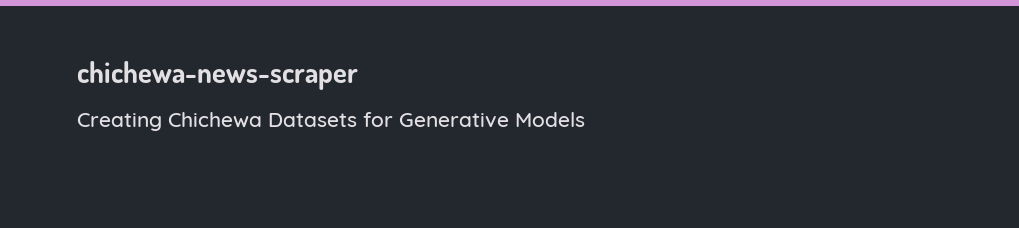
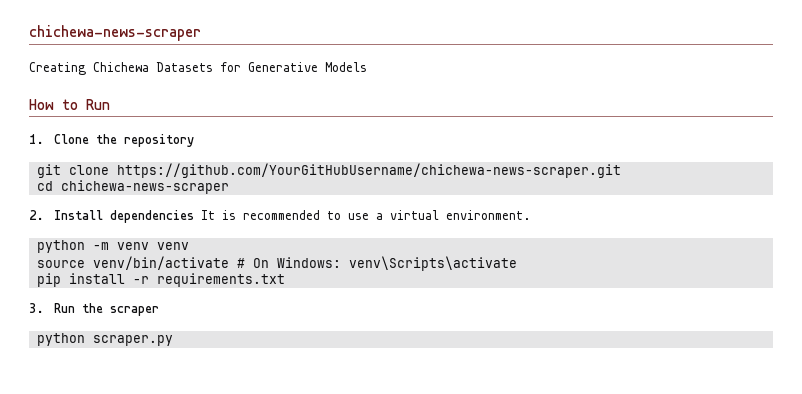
(585, 119) none -> [29,99,110,110] [29,134,194,147] [36,163,621,178] [36,180,229,194] [29,210,531,223] [36,240,189,253] [36,256,517,271] [36,273,285,287] [29,303,159,316] [36,333,173,346] // How to Run // 1. Clone the repository // git clone https://github.com/YourGitHubUsername/chichewa-news-scraper.git // cd chichewa-news-scraper // 2. Install dependencies It is recommended to use a virtual environment. // python -m venv venv // source venv/bin/activate # On Windows: venv\Scripts\activate // pip install -r requirements.txt // 3. Run the scraper // python scraper.py

